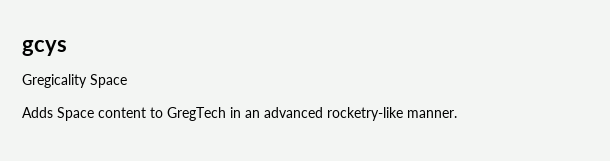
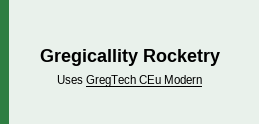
[22,40,67,56] [22,74,127,88] [22,107,457,121] gcys // Gregicality Space // Adds Space content to GregTech in an advanced rocketry-like manner. -> [39,49,220,66] [56,75,203,87] Gregicallity Rocketry // Uses GregTech CEu Modern

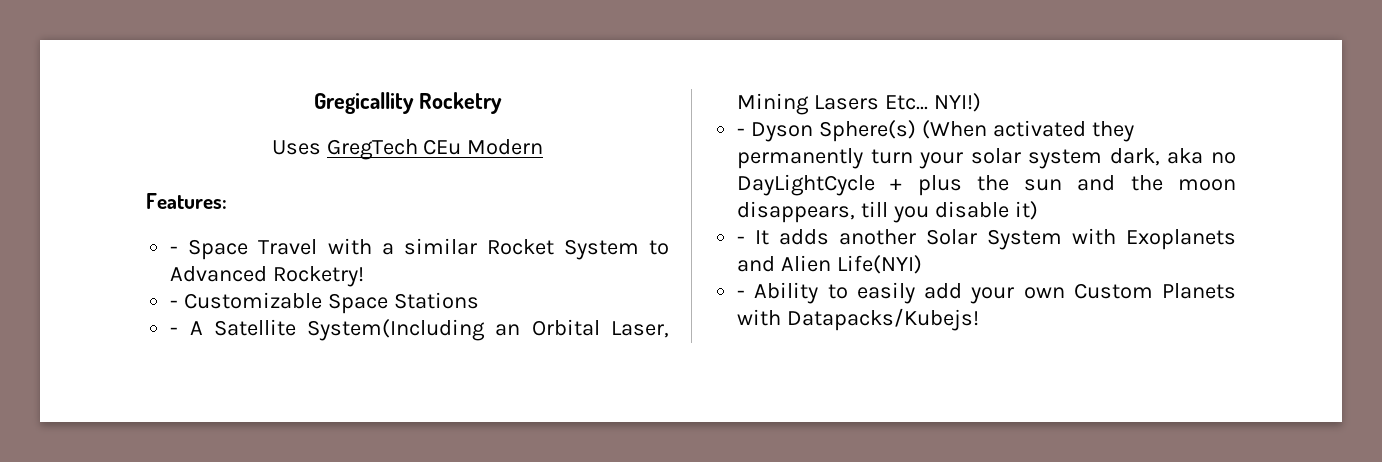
(203, 79) none -> [146,193,227,209] [170,238,670,260] [170,266,365,287] [170,292,480,314] [170,319,669,341] [737,93,982,115] [737,120,1134,142] [737,148,1236,169] [737,174,1236,196] [737,201,1038,223] [737,228,1236,250] [737,255,923,274] [737,282,1236,304] [737,308,980,331] // Features: // - Space Travel with a similar Rocket System to Advanced Rocketry! // - Customizable Space Stations // - A Satellite System(Including an Orbital Laser, Mining Lasers Etc... NYI!) // - Dyson Sphere(s) (When activated they permanently turn your solar system dark, aka no DayLightCycle + plus the sun and the moon disappears, till you disable it) // - It adds another Solar System with Exoplanets and Alien Life(NYI) // - Ability to easily add your own Custom Planets with Datapacks/Kubejs!

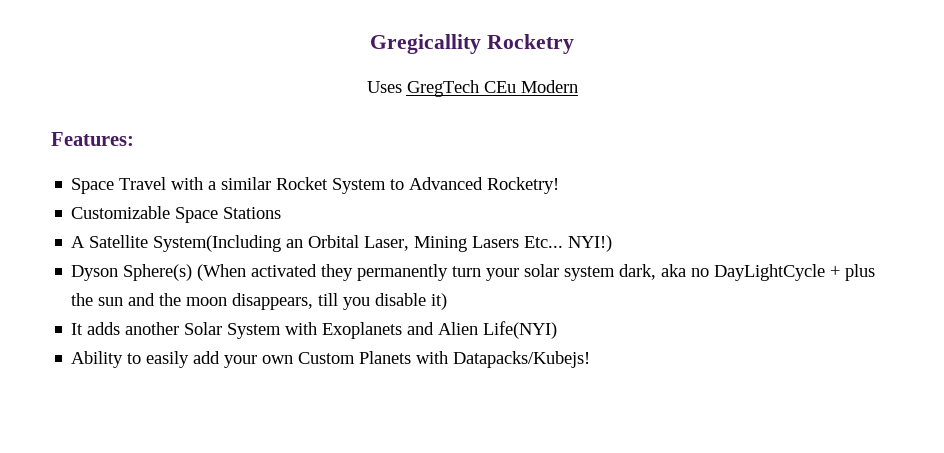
[170,246,179,254] - -> (134, 139) none
[170,300,179,308] - -> (560, 185) none
[170,327,179,335] - -> (282, 213) none
[737,128,746,136] - -> (613, 243) none
[737,236,746,244] - -> (448, 301) none
[737,290,746,298] - -> (558, 330) none

